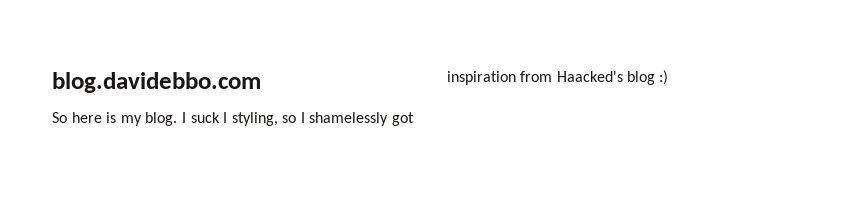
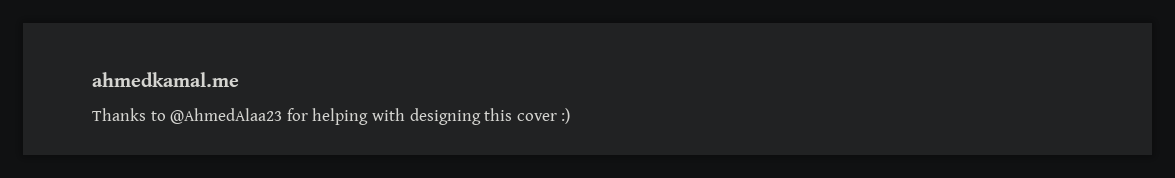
[52,72,261,93] [52,112,415,126] [447,71,655,85] blog.davidebbo.com // So here is my blog. I suck I styling, so I shamelessly got inspiration from Haacked's blog -> [92,72,239,87] [92,108,557,125] ahmedkamal.me // Thanks to @AhmedAlaa23 for helping with designing this cover

